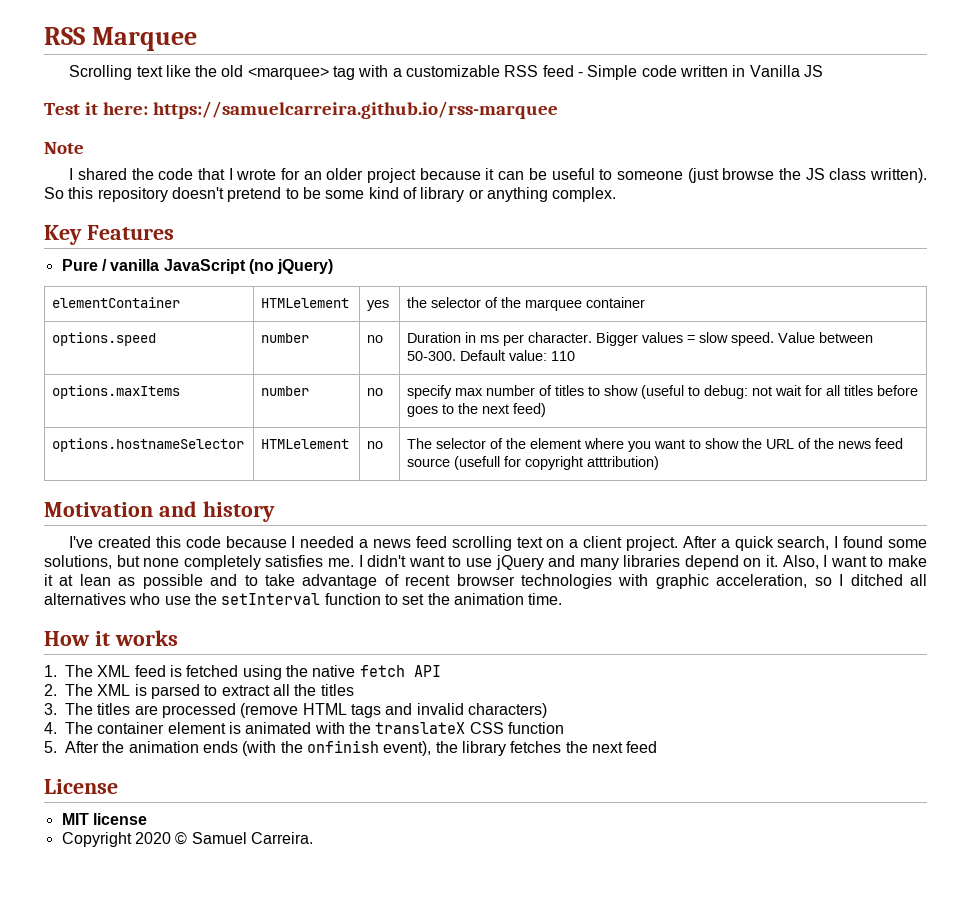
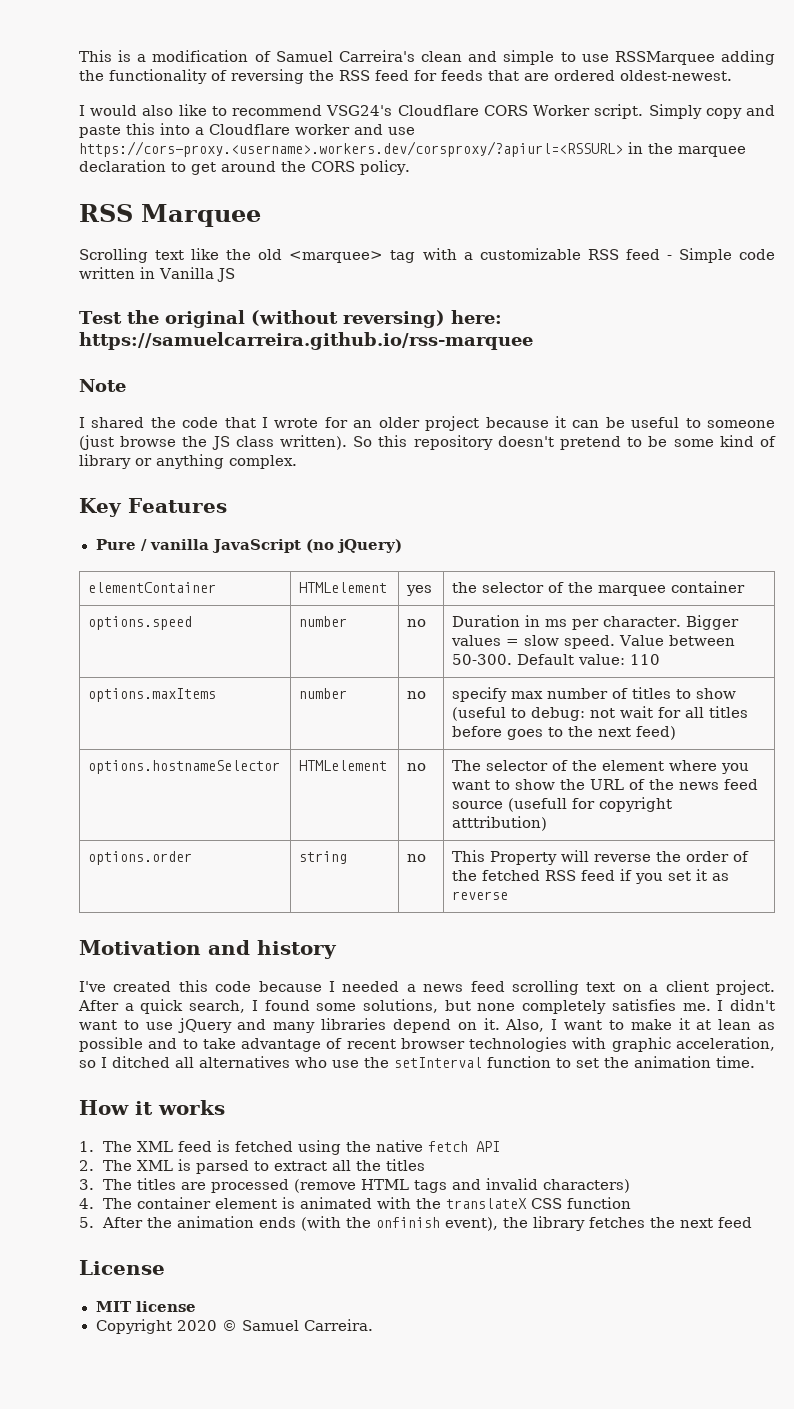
(44, 36) none -> [79,50,775,65] [79,69,732,84] [79,104,775,119] [79,123,415,138] [79,141,746,157] [79,160,410,175] This is a modification of Samuel Carreira's clean and simple to use RSSMarquee adding the functionality of reversing the RSS feed for feeds that are ordered oldest-newest. // I would also like to recommend VSG24's Cloudflare CORS Worker script. Simply copy and paste this into a Cloudflare worker and use https://cors-proxy.<username>.workers.dev/corsproxy/?apiurl=<RSSURL> in the marquee declaration to get around the CORS policy. //
[85,102,99,115] it -> [126,310,445,328] the original (without reversing)
(660, 463) none -> [88,851,193,865] [299,851,348,864] [407,854,427,862] [452,850,750,865] [452,869,730,884] [452,891,509,900] // options.order | string | no | This Property will reverse the order of the fetched RSS feed if you set it as reverse

